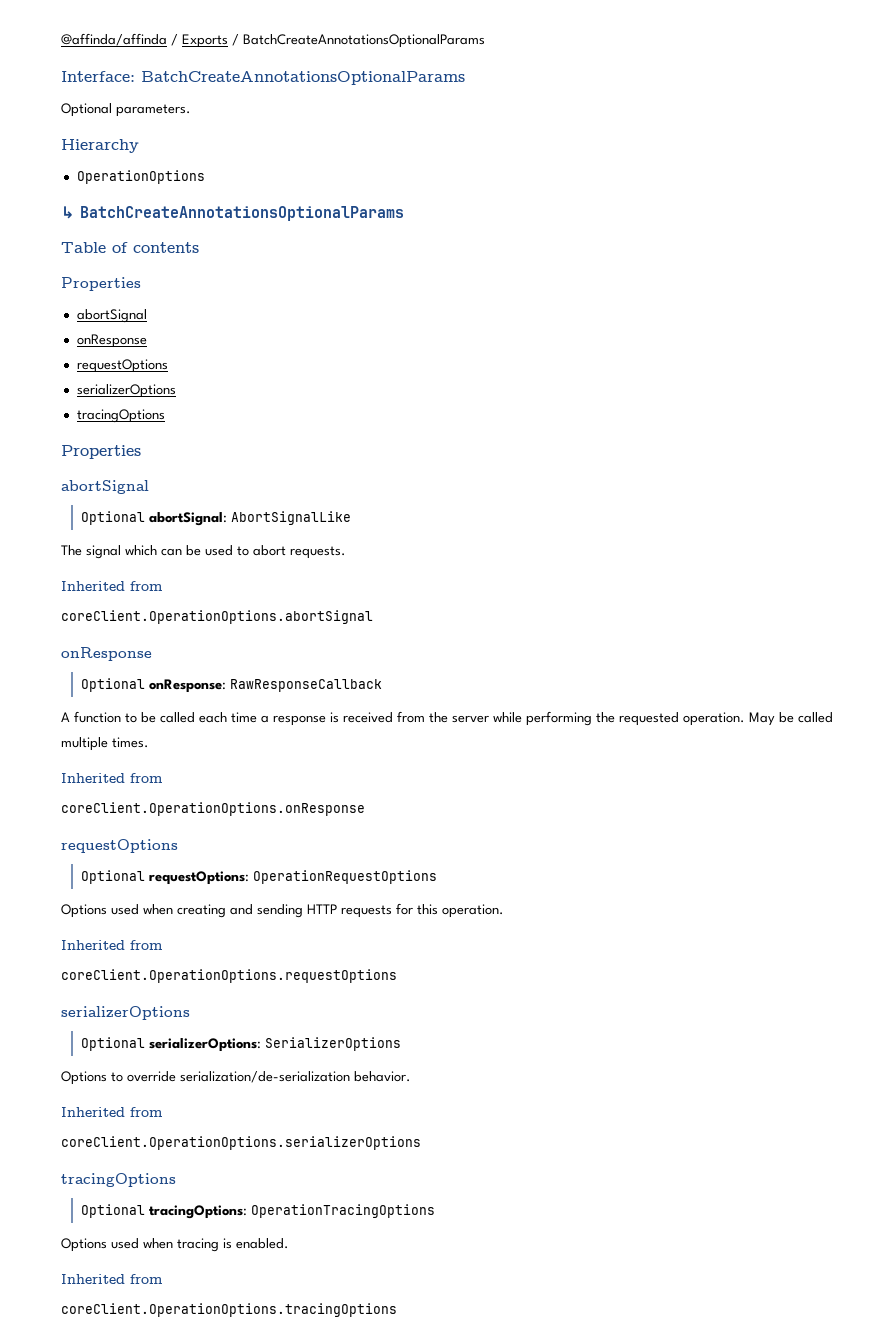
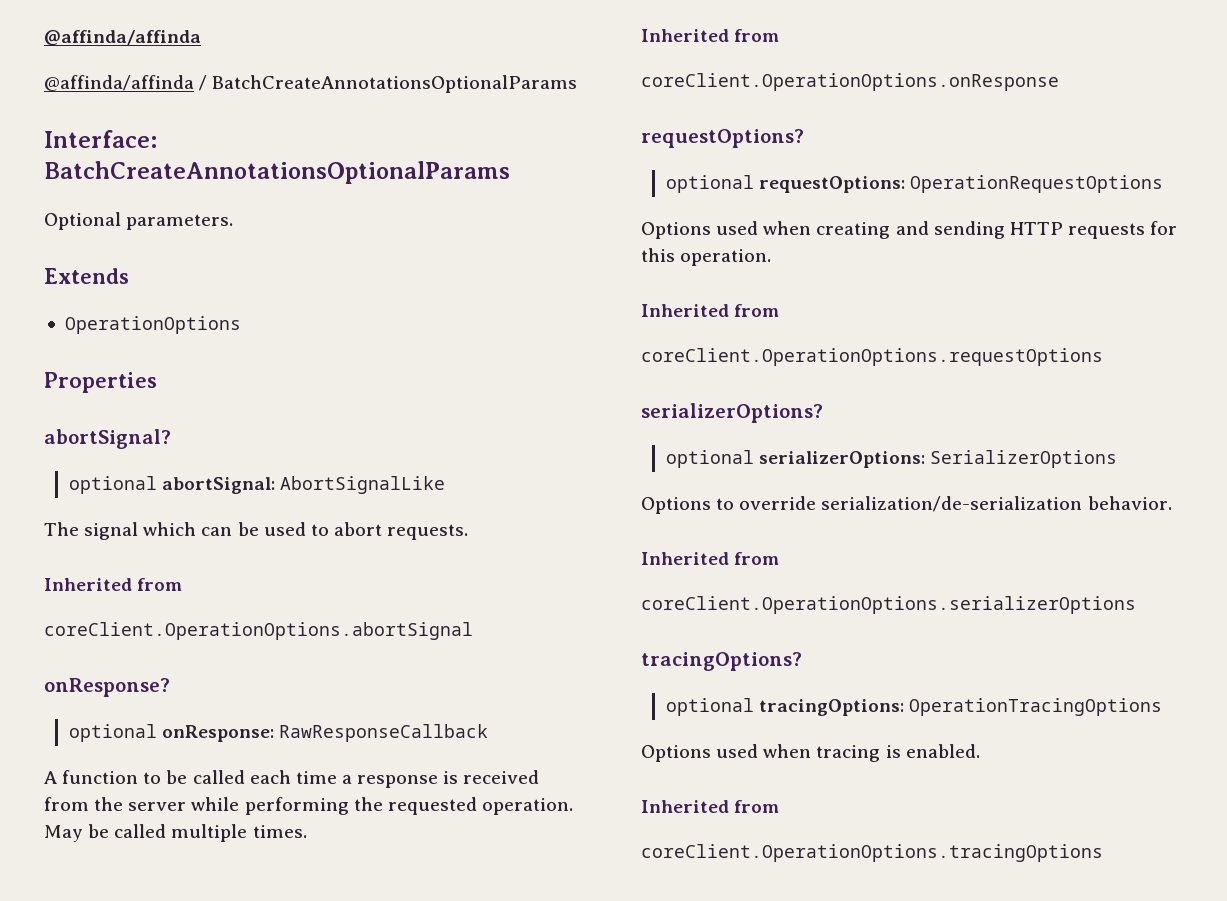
[61,33,228,48] @affinda/affinda / Exports -> [44,30,201,46] [44,75,194,91] @affinda/affinda // @affinda/affinda
[61,139,139,153] Hierarchy -> [44,268,129,284] Extends
[61,206,404,221] [61,242,199,253] [61,277,141,291] [76,309,147,323] [76,334,147,348] [76,359,168,373] [76,384,176,398] [76,409,165,423] [61,445,141,459] [61,480,149,494] [81,511,146,525] ↳ BatchCreateAnnotationsOptionalParams // Table of contents // Properties // abortSignal // onResponse // requestOptions // serializerOptions // tracingOptions // Properties // abortSignal // Optional -> [44,372,157,393] [44,429,171,449] [68,476,157,494] Properties // abortSignal? // optional
[61,647,152,661] [81,678,146,692] onResponse // Optional -> [44,678,170,697] [68,724,157,742] onResponse? // optional
[61,839,178,853] [81,870,146,884] requestOptions // Optional -> [641,129,804,148] [665,175,754,193] requestOptions? // optional
[61,1006,190,1020] [81,1037,146,1051] serializerOptions // Optional -> [641,403,823,423] [665,450,754,468] serializerOptions? // optional
[61,1173,176,1187] [81,1204,146,1218] tracingOptions // Optional -> [641,652,802,671] [665,698,754,716] tracingOptions? // optional

